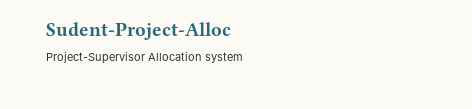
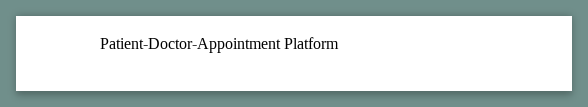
[46,22,231,40] [46,51,243,64] Sudent-Project-Alloc // Project-Supervisor Allocation system -> [100,37,340,53] Patient-Doctor-Appointment Platform

